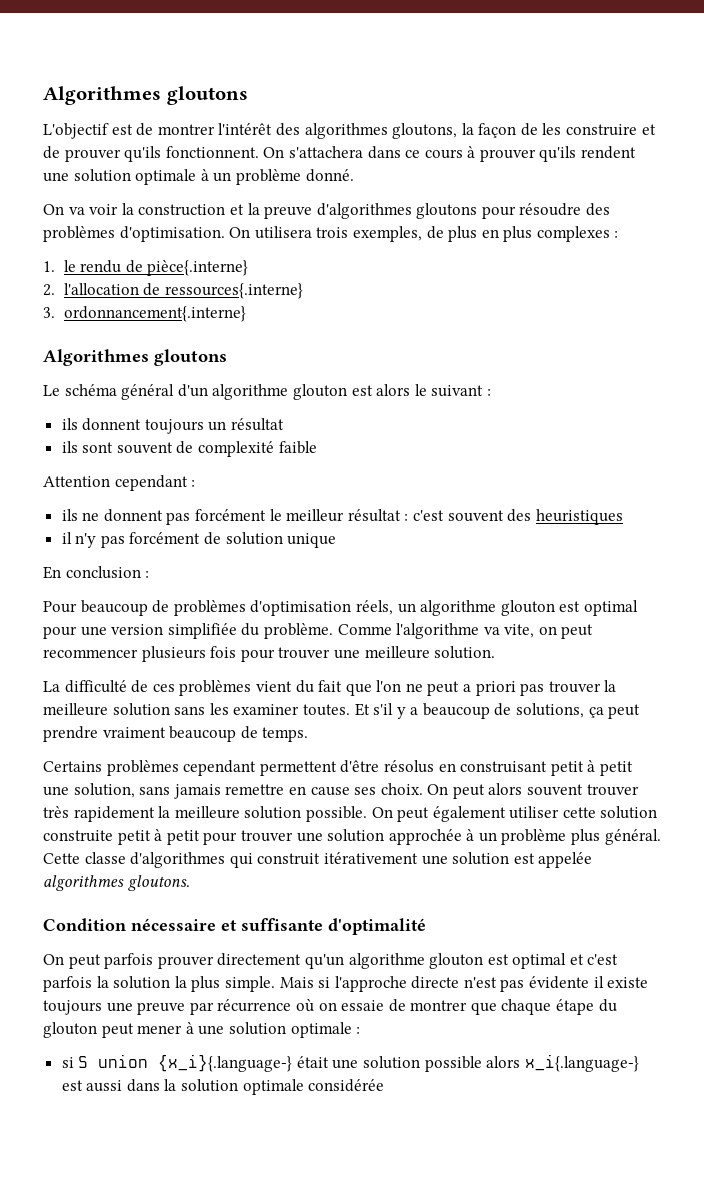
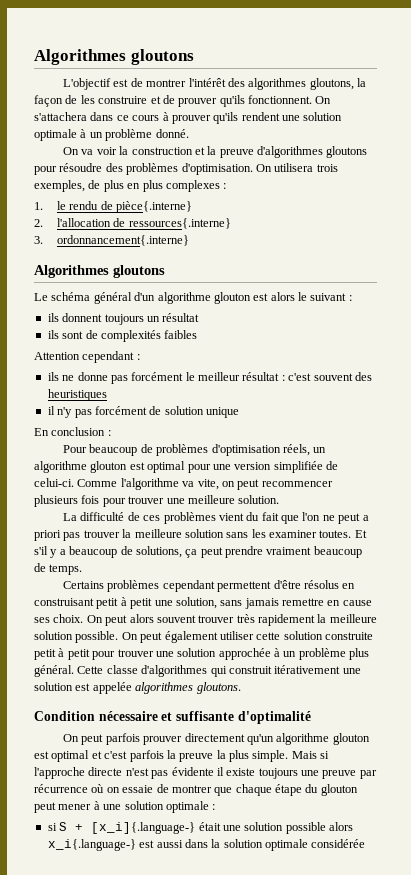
[116,441,317,457] souvent de complexité faible -> [85,330,198,342] de complexités faibles
[103,509,163,522] donnent -> [77,372,108,381] donne
[241,623,333,639] du problème. -> [326,461,338,470] [34,478,74,487] de celui-ci.
[113,976,171,989] solution -> [179,753,214,762] preuve
[98,1054,293,1072] union {x_i}{.language-} -> [75,822,196,834] + [x_i]{.language-}

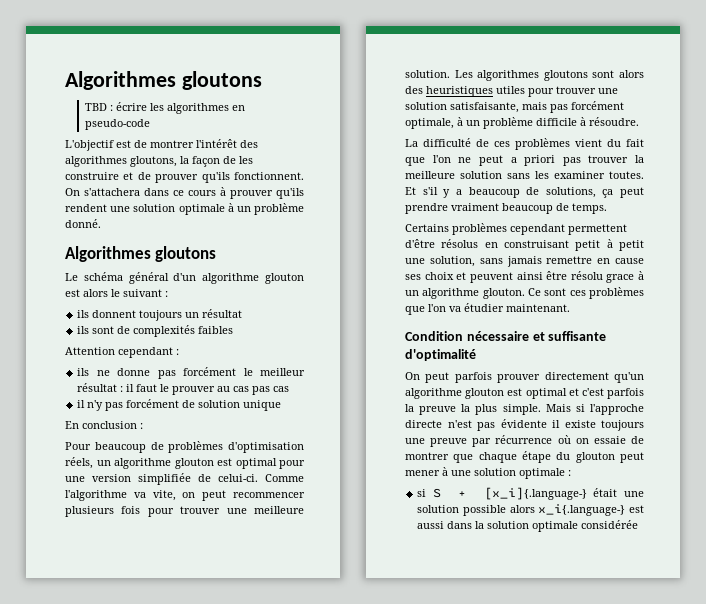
[34,49,194,65] Algorithmes gloutons -> [65,71,262,90] [85,102,246,114] [85,119,151,130] Algorithmes gloutons // TBD : écrire les algorithmes en pseudo-code
[63,146,368,158] [34,163,338,175] [34,180,227,192] [34,201,193,213] [34,218,231,229] [34,235,190,246] // On va voir la construction et la preuve d'algorithmes gloutons pour résoudre des problèmes d'optimisation. On utilisera trois exemples, de plus en plus complexes : // 1. le rendu de pièce{.interne} // 2. l'allocation de ressources{.interne} // 3. ordonnancement{.interne} -> (101, 223) none
[288,372,372,381] [47,389,107,401] c'est souvent des heuristiques -> [126,384,290,395] il faut le prouver au cas pas cas
(280, 499) none -> [454,70,644,81] [405,86,618,97] [405,101,624,113] [405,117,639,129] Les algorithmes gloutons sont alors des heuristiques utiles pour trouver une solution satisfaisante, mais pas forcément optimale, à un problème difficile à résoudre.
[53,614,377,626] [34,631,373,643] [34,648,370,660] [34,665,361,677] [34,682,241,694] choix. On peut alors souvent trouver très rapidement la meilleure solution possible. On peut également utiliser cette solution construite petit à petit pour trouver une solution approchée à un problème plus général. Cette classe d'algorithmes qui construit itérativement une solution est appelée algorithmes gloutons. -> [424,271,644,283] [405,287,644,299] [405,303,570,315] choix et peuvent ainsi être résolu grace à un algorithme glouton. Ce sont ces problèmes que l'on va étudier maintenant.

